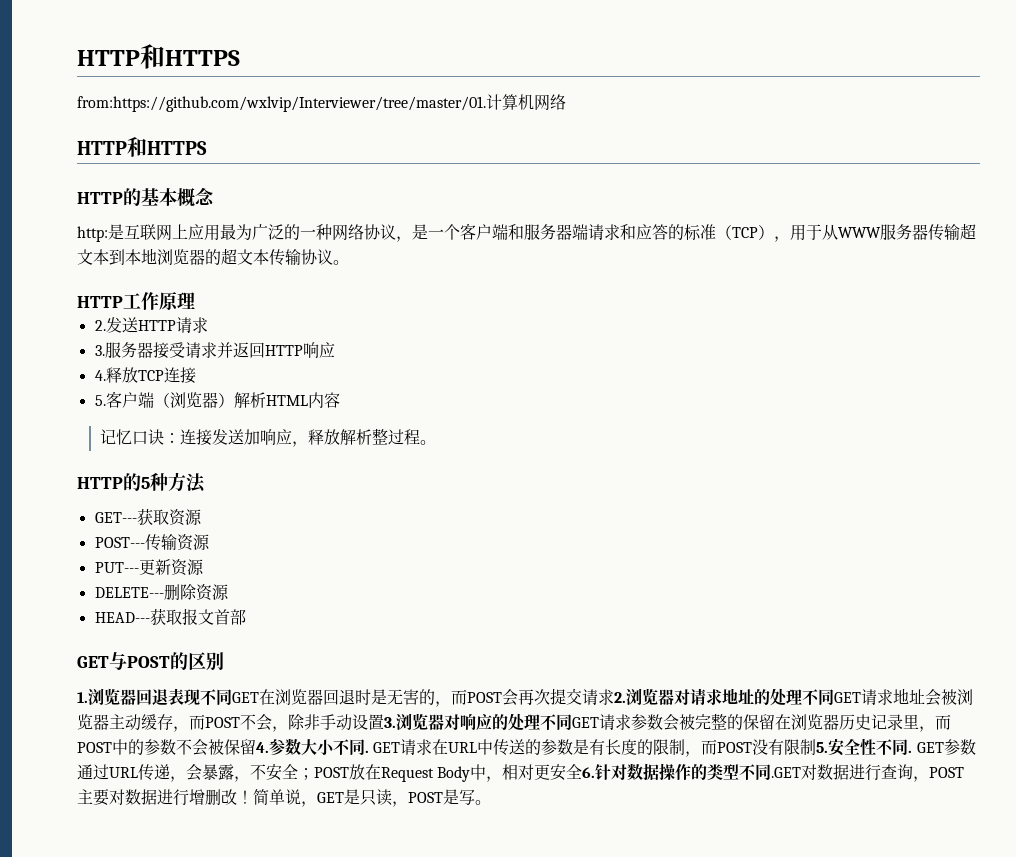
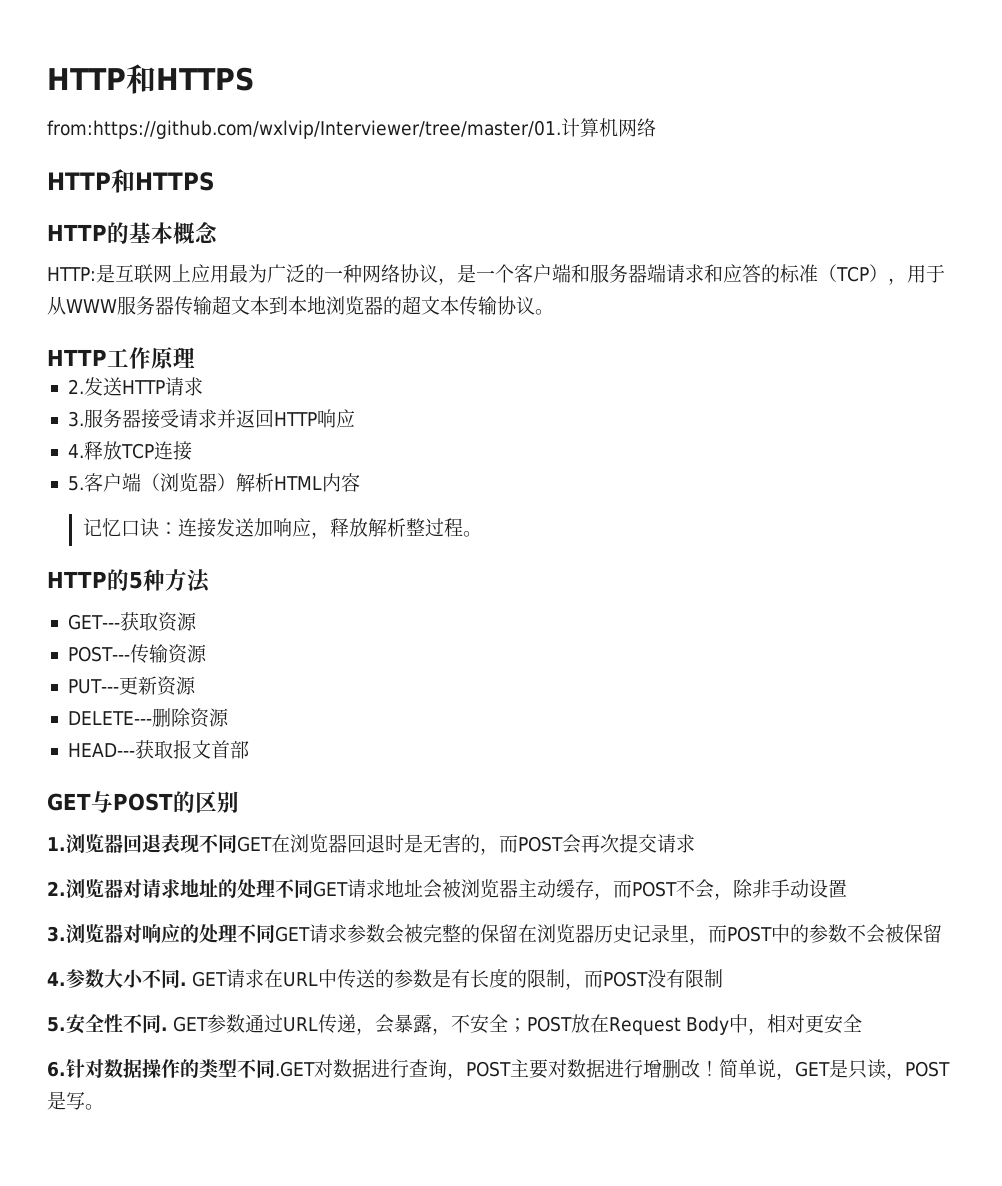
[77,226,108,242] http: -> [47,267,96,281] HTTP:
(614, 697) none -> (695, 843) //
(384, 722) none -> (847, 888) //
(256, 747) none -> (942, 933) //
(817, 747) none -> (724, 978) //
(583, 771) none -> (863, 1023) //

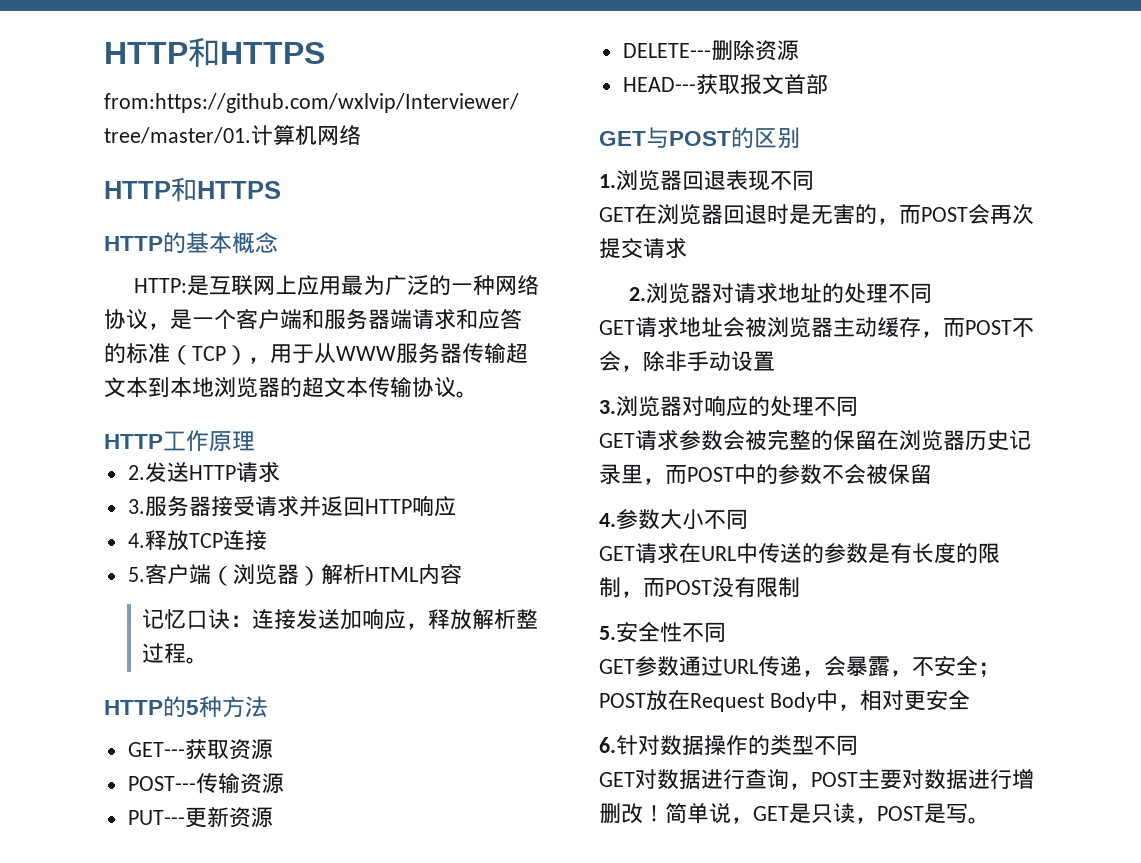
(237, 843) none -> (814, 180) //
(313, 888) none -> (933, 293) //
(275, 933) none -> (858, 406) //
[180,982,187,986] . -> (748, 519) //
[161,1027,168,1031] . -> (726, 632) //
[275,1061,315,1077] .GET -> [599,772,635,787] // GET

